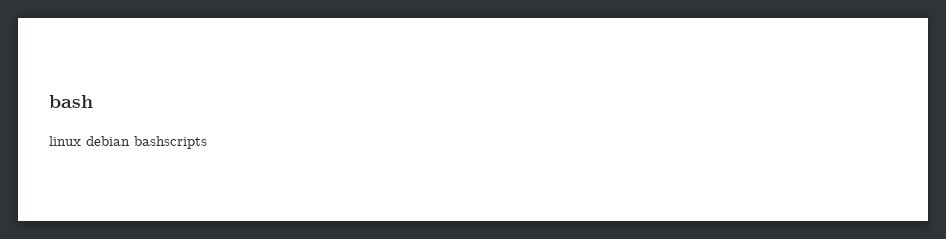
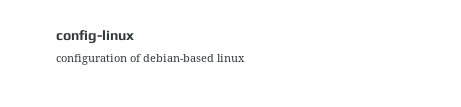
[49,95,93,108] [49,136,207,149] bash // linux debian bashscripts -> [56,30,134,44] [56,54,245,65] config-linux // configuration of debian-based linux

